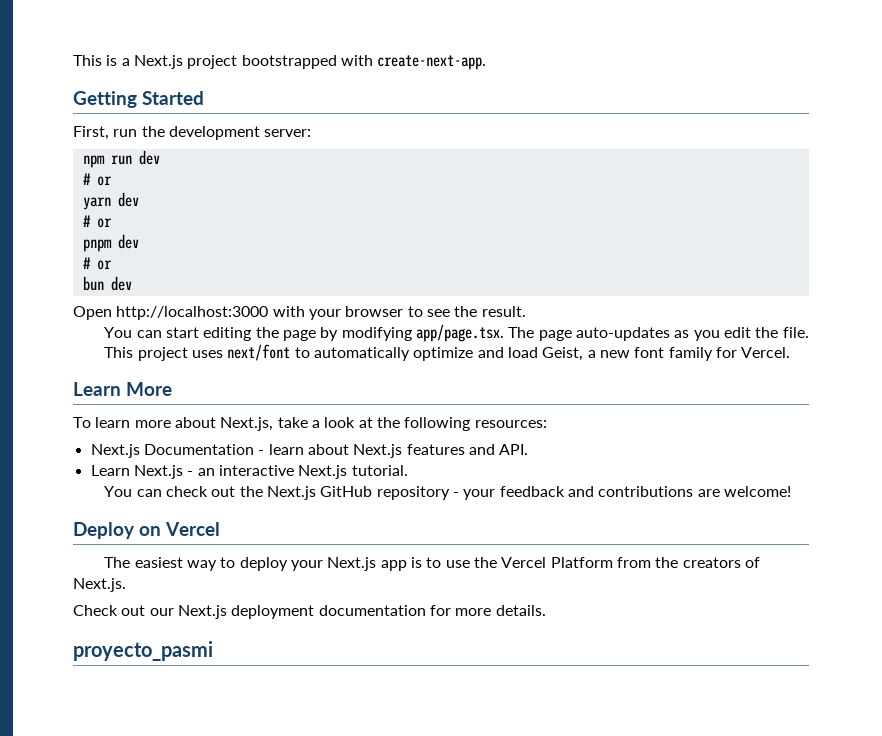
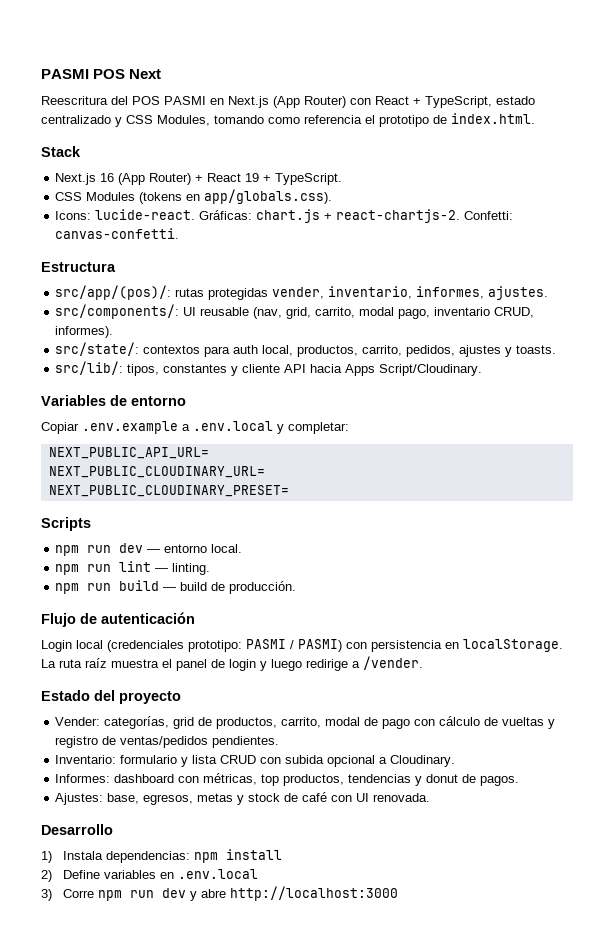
[73,55,487,70] [73,91,204,108] [73,126,312,140] [82,150,160,168] [82,173,112,186] [82,192,139,210] [82,215,112,228] [82,234,139,252] [82,257,112,270] [82,276,132,291] [73,306,526,320] [104,324,809,342] [104,344,791,361] [73,382,172,396] [73,417,547,431] [90,444,529,458] [90,465,408,479] [104,486,791,500] [73,522,220,539] [104,557,760,571] [73,578,126,592] [73,605,546,619] [73,641,213,661] This is a Next.js project bootstrapped with create-next-app. // Getting Started // First, run the development server: // npm run dev // # or // yarn dev // # or // pnpm dev // # or // bun dev // Open http://localhost:3000 with your browser to see the result. // You can start editing the page by modifying app/page.tsx. The page auto-updates as you edit the file. // This project uses next/font to automatically optimize and load Geist, a new font family for Vercel. // Learn More // To learn more about Next.js, take a look at the following resources: // Next.js Documentation - learn about Next.js features and API. // Learn Next.js - an interactive Next.js tutorial. // You can check out the Next.js GitHub repository - your feedback and contributions are welcome! // Deploy on Vercel // The easiest way to deploy your Next.js app is to use the Vercel Platform from the creators of Next.js. // Check out our Next.js deployment documentation for more details. // proyecto_pasmi -> [41,69,162,79] [41,96,535,108] [41,113,535,127] [41,146,81,157] [55,173,343,185] [55,189,333,204] [55,209,514,223] [55,228,180,239] [41,262,116,272] [55,285,549,300] [55,304,535,319] [55,326,114,338] [55,342,557,357] [55,361,483,376] [41,395,186,406] [41,421,349,434] [48,447,209,459] [48,466,265,478] [48,485,289,497] [41,517,91,531] [55,543,243,556] [55,561,211,575] [55,580,297,594] [41,612,195,627] [41,639,563,652] [41,656,423,671] [41,690,181,704] [55,716,556,729] [55,736,280,748] [55,755,456,767] [55,773,520,786] [55,792,431,805] [41,824,113,835] [41,849,283,863] [41,869,259,882] [41,886,399,901] PASMI POS Next // Reescritura del POS PASMI en Next.js (App Router) con React + TypeScript, estado centralizado y CSS Modules, tomando como referencia el prototipo de index.html. // Stack // Next.js 16 (App Router) + React 19 + TypeScript. // CSS Modules (tokens en app/globals.css). // Icons: lucide-react. Gráficas: chart.js + react-chartjs-2. Confetti: canvas-confetti. // Estructura // src/app/(pos)/: rutas protegidas vender, inventario, informes, ajustes. // src/components/: UI reusable (nav, grid, carrito, modal pago, inventario CRUD, informes). // src/state/: contextos para auth local, productos, carrito, pedidos, ajustes y toasts. // src/lib/: tipos, constantes y cliente API hacia Apps Script/Cloudinary. // Variables de entorno // Copiar .env.example a .env.local y completar: // NEXT_PUBLIC_API_URL= // NEXT_PUBLIC_CLOUDINARY_URL= // NEXT_PUBLIC_CLOUDINARY_PRESET= // Scripts // npm run dev — entorno local. // npm run lint — linting. // npm run build — build de producción. // Flujo de autenticación // Login local (credenciales prototipo: PASMI / PASMI) con persistencia en localStorage. La ruta raíz muestra el panel de login y luego redirige a /vender. // Estado del proyecto // Vender: categorías, grid de productos, carrito, modal de pago con cálculo de vueltas y registro de ventas/pedidos pendientes. // Inventario: formulario y lista CRUD con subida opcional a Cloudinary. // Informes: dashboard con métricas, top productos, tendencias y donut de pagos. // Ajustes: base, egresos, metas y stock de café con UI renovada. // Desarrollo // 1) Instala dependencias: npm install // 2) Define variables en .env.local // 3) Corre npm run dev y abre http://localhost:3000

